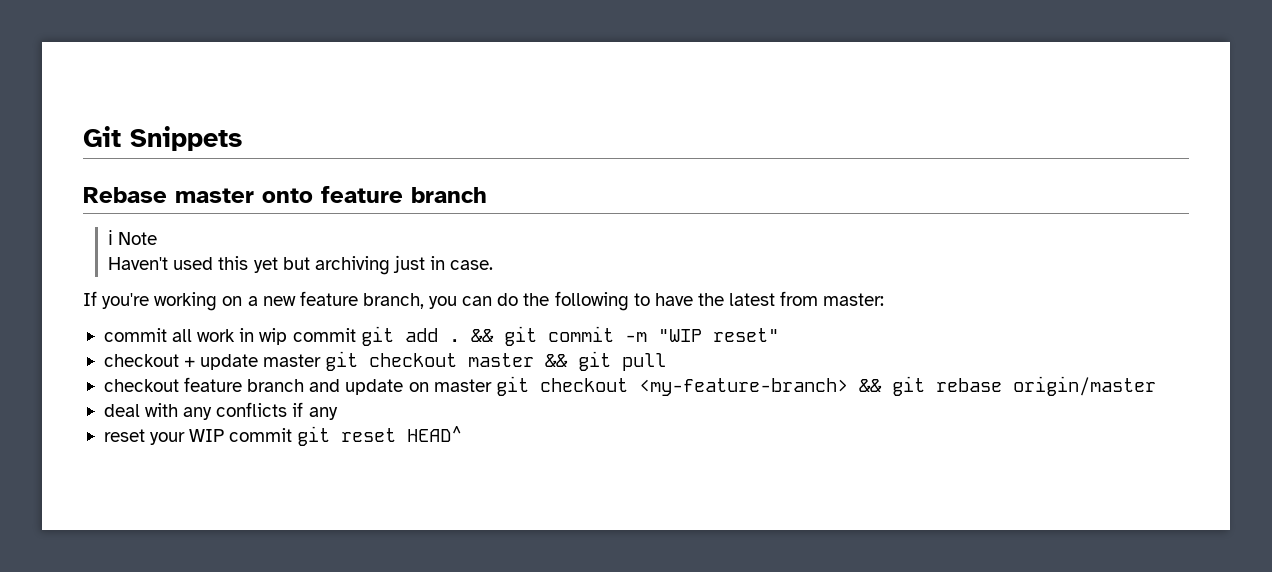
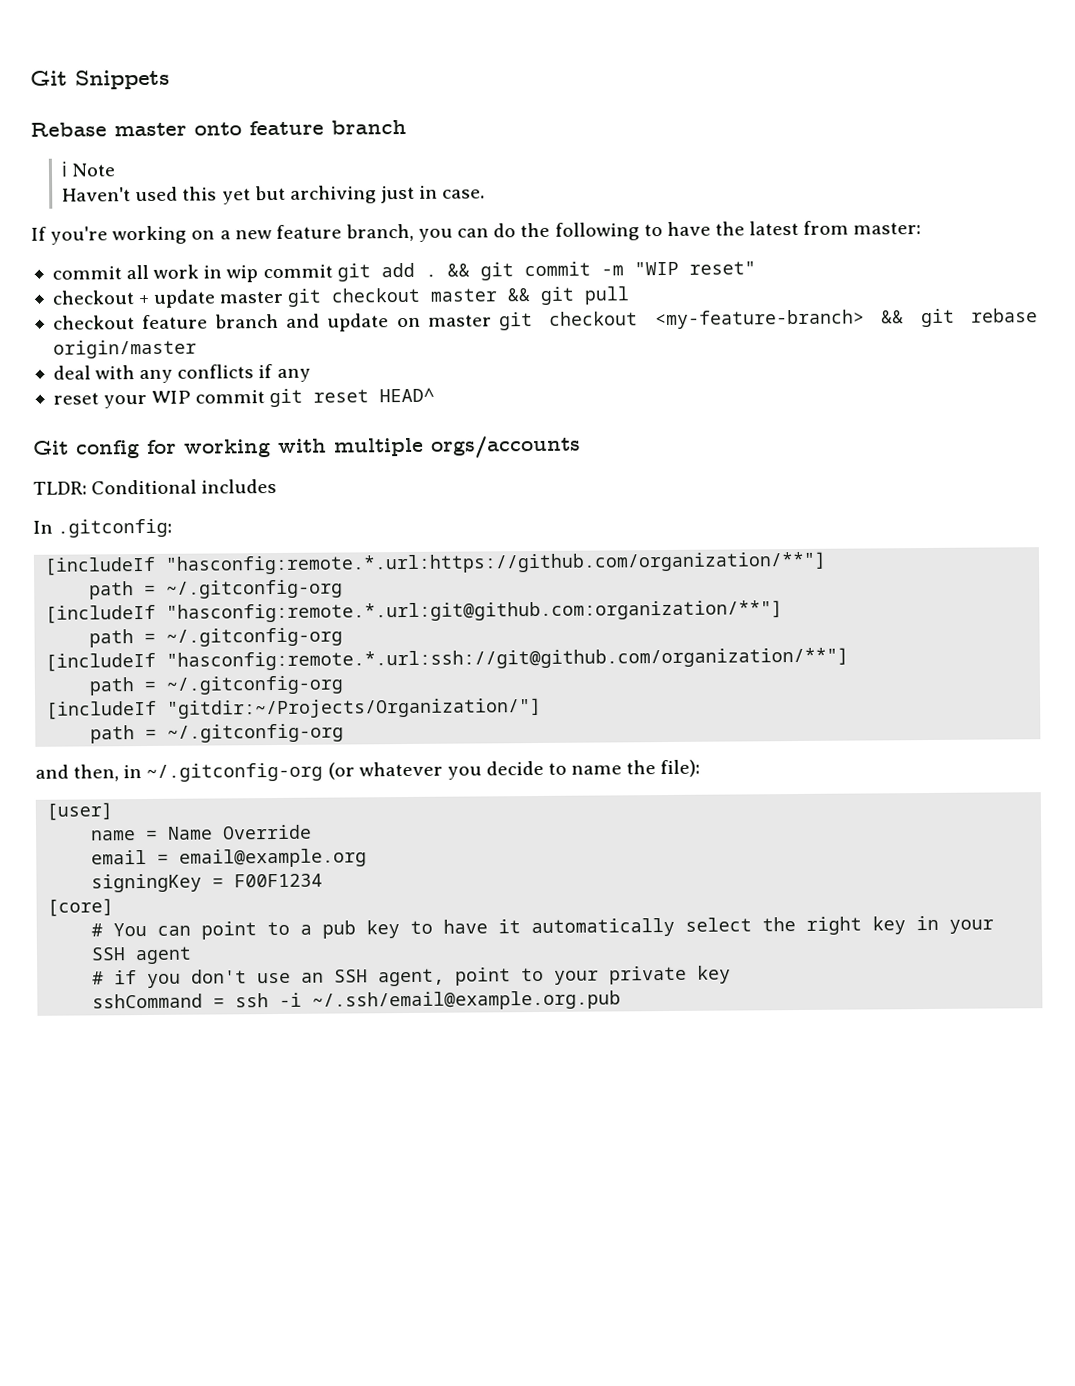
(463, 434) none -> [33,435,581,459] [33,478,278,495] [33,518,173,538] [44,551,828,576] [89,579,344,600] [45,600,784,624] [89,627,344,648] [45,647,850,672] [89,675,344,696] [46,697,543,720] [90,723,345,744] [35,759,701,783] [46,802,114,821] [91,824,313,841] [91,848,368,868] [91,873,324,893] [47,898,115,917] [91,915,995,940] [91,946,193,965] [92,965,732,989] [92,990,622,1011] // Git config for working with multiple orgs/accounts // TLDR: Conditional includes // In .gitconfig: // [includeIf "hasconfig:remote.*.url:https://github.com/organization/**"] // path = ~/.gitconfig-org // [includeIf "hasconfig:remote.*.url:git@github.com:organization/**"] // path = ~/.gitconfig-org // [includeIf "hasconfig:remote.*.url:ssh://git@github.com/organization/**"] // path = ~/.gitconfig-org // [includeIf "gitdir:~/Projects/Organization/"] // path = ~/.gitconfig-org // and then, in ~/.gitconfig-org (or whatever you decide to name the file): // [user] // name = Name Override // email = email@example.org // signingKey = F00F1234 // [core] // # You can point to a pub key to have it automatically select the right key in your SSH agent // # if you don't use an SSH agent, point to your private key // sshCommand = ssh -i ~/.ssh/email@example.org.pub

